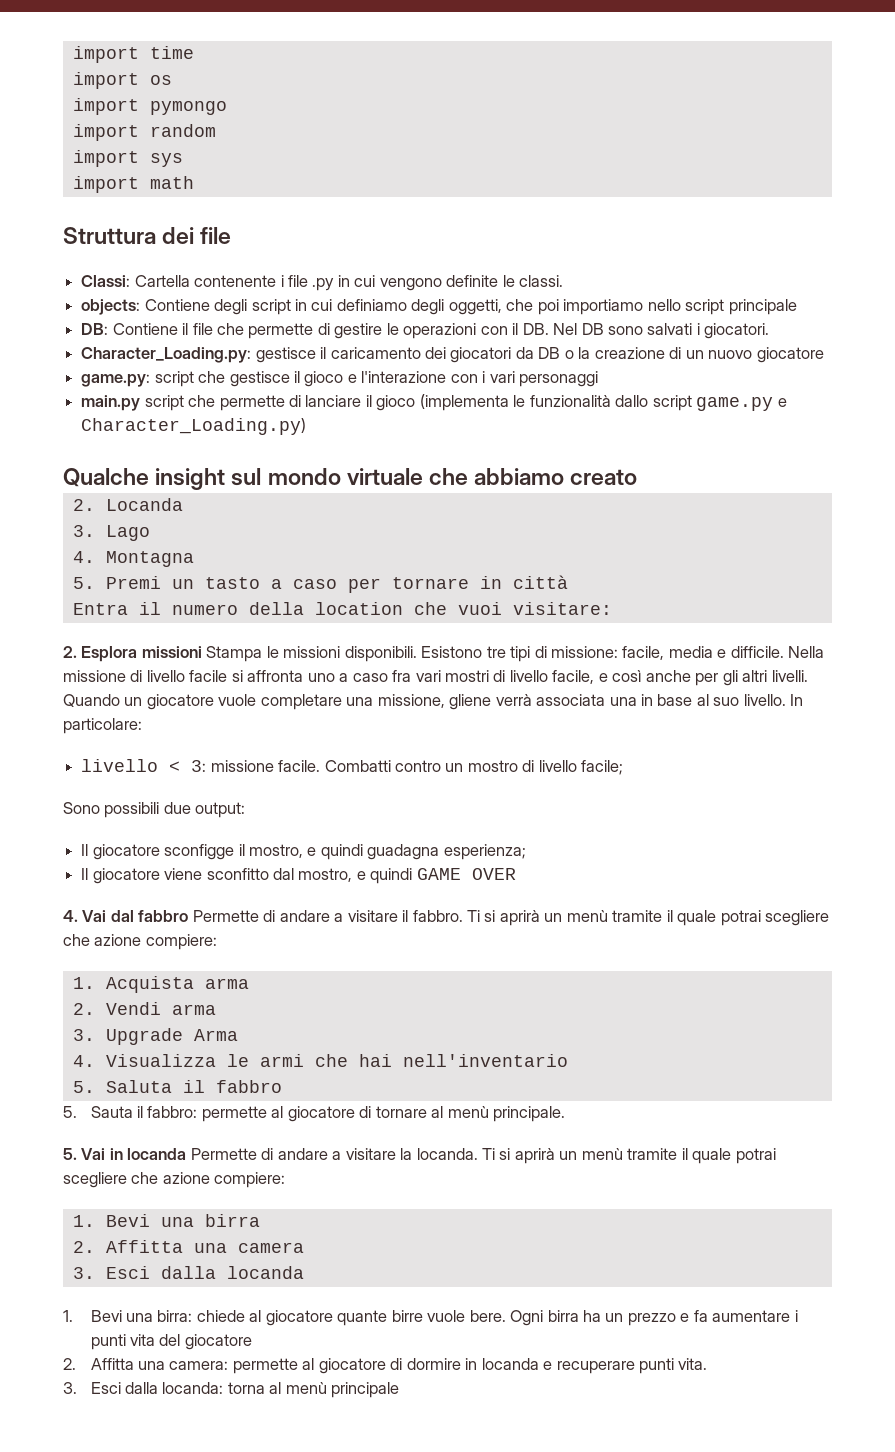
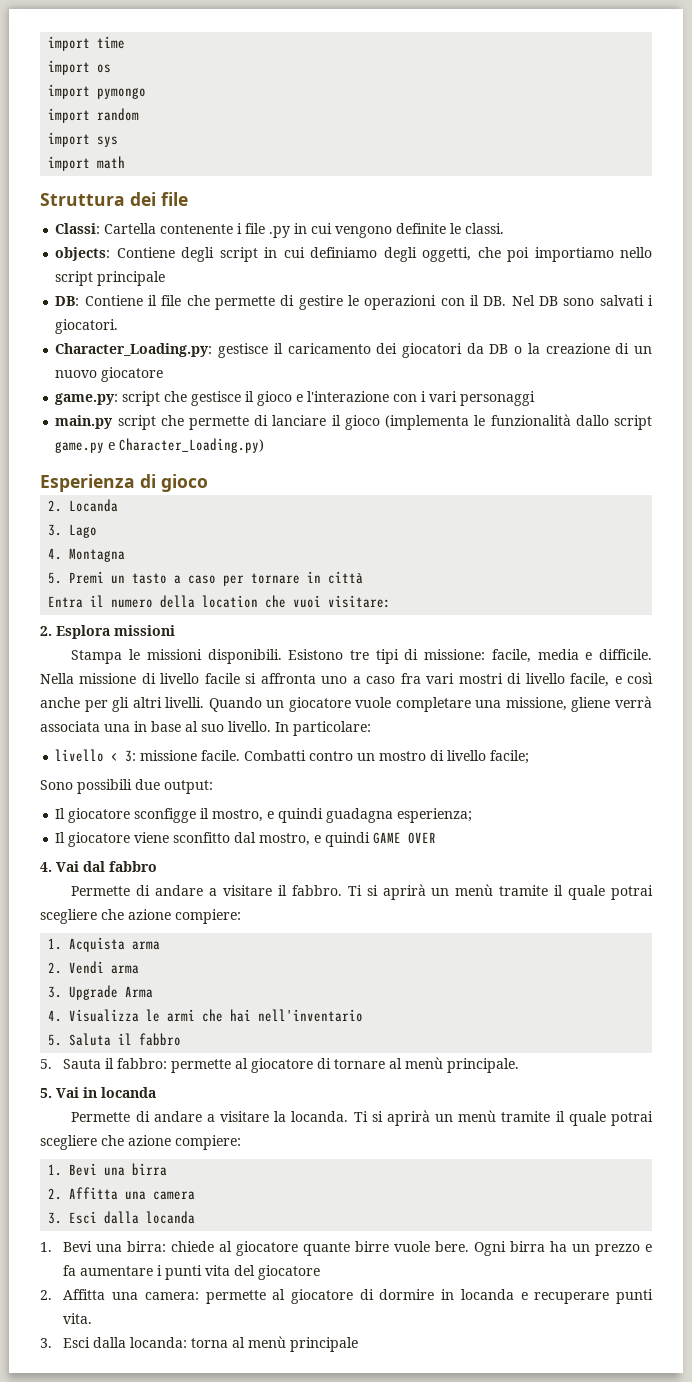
[63,468,638,490] Qualche insight sul mondo virtuale che abbiamo creato -> [40,474,208,492] Esperienza di gioco
(202, 652) none -> (175, 630) //
(189, 916) none -> (157, 866) //
(187, 1154) none -> (156, 1092) //

